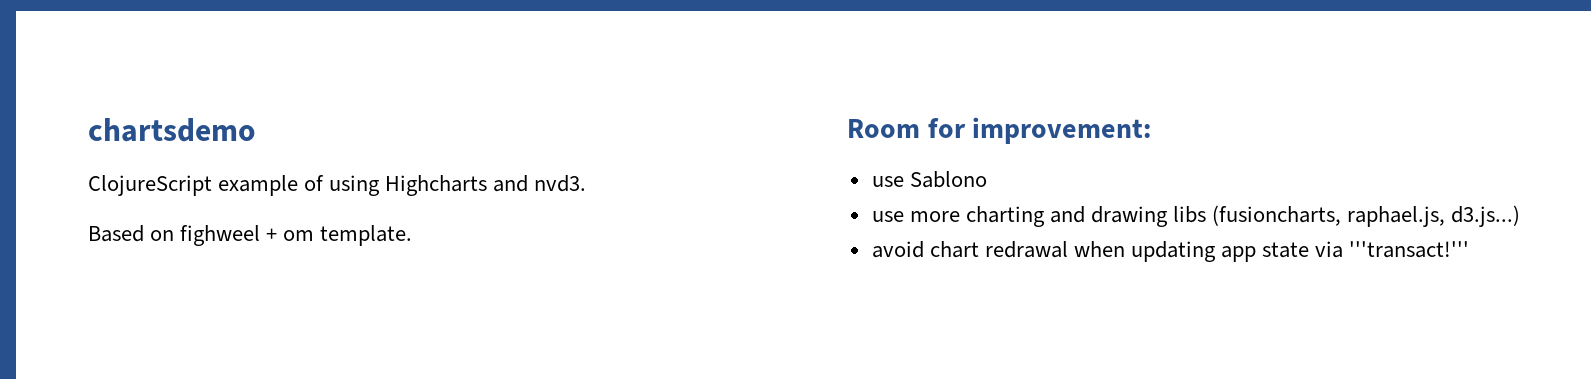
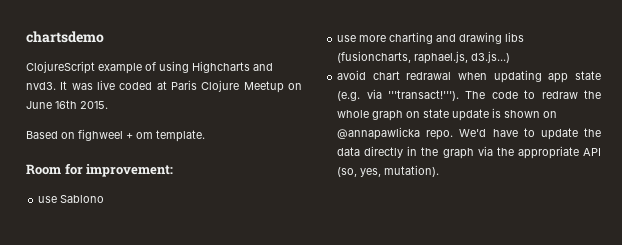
(587, 183) none -> [60,80,302,93] [26,100,108,109] It was live coded at Paris Clojure Meetup on June 16th 2015.
[1315,241,1470,258] via '''transact!''' -> [337,89,601,101] [337,108,558,121] [337,127,601,140] [337,146,601,159] [337,165,440,177] (e.g. via '''transact!'''). The code to redraw the whole graph on state update is shown on @annapawlicka repo. We'd have to update the data directly in the graph via the appropriate API (so, yes, mutation).

